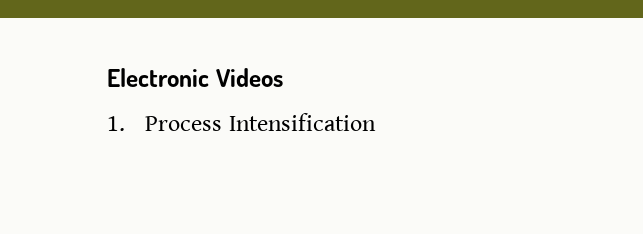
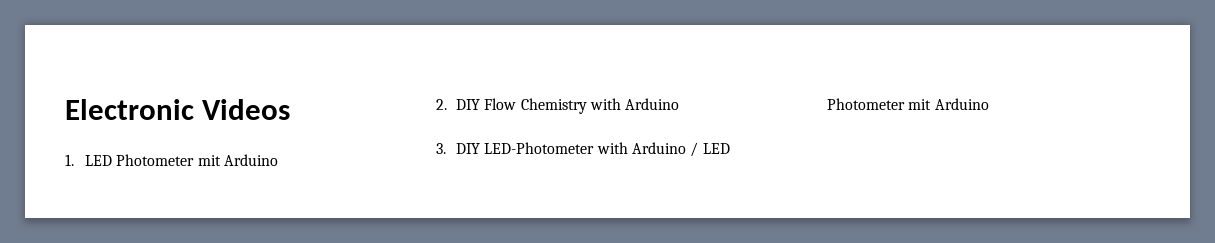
[145,113,376,131] Process Intensification -> [85,154,279,166] [436,98,680,114] [436,142,730,157] [827,98,989,110] LED Photometer mit Arduino // 2. DIY Flow Chemistry with Arduino // 3. DIY LED-Photometer with Arduino / LED Photometer mit Arduino

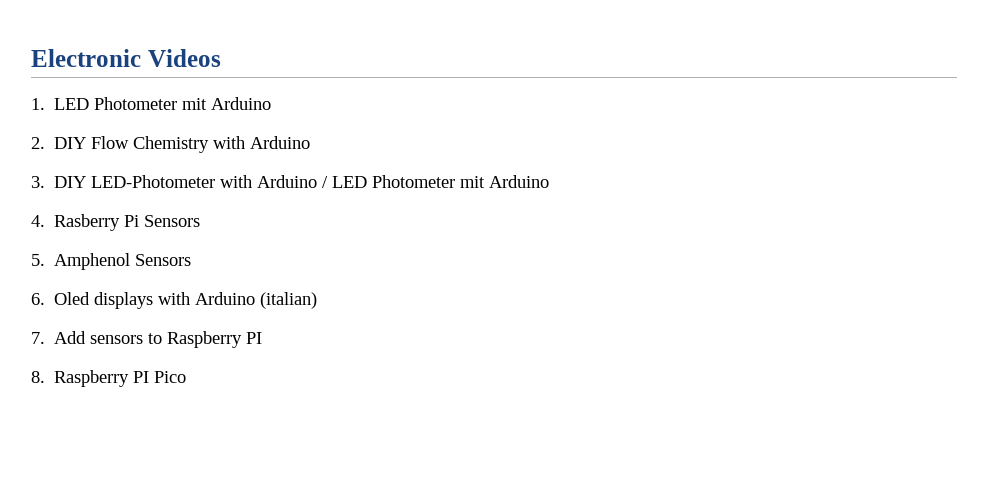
(989, 104) none -> [31,214,201,231] [31,253,192,270] [31,292,318,309] [31,331,263,348] [31,370,187,387] // 4. Rasberry Pi Sensors // 5. Amphenol Sensors // 6. Oled displays with Arduino (italian) // 7. Add sensors to Raspberry PI // 8. Raspberry PI Pico

